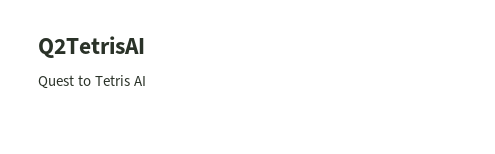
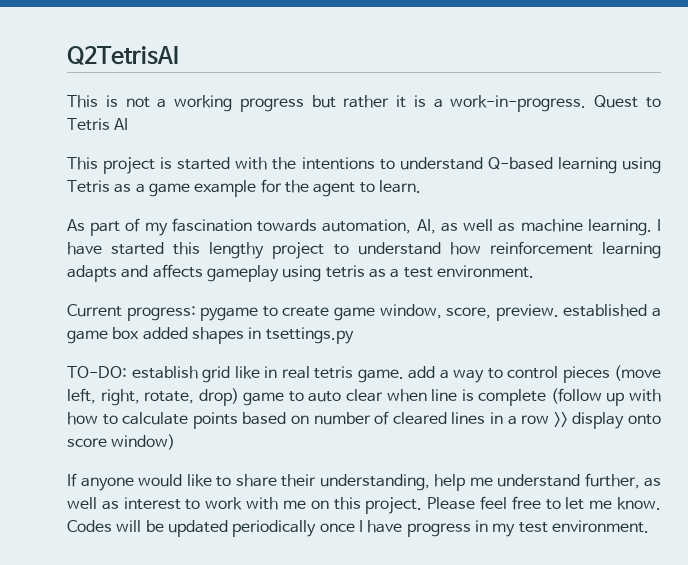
[38,75,147,89] Quest to Tetris AI -> [67,95,661,112] [67,118,129,131] [67,157,661,174] [67,179,421,197] [67,218,661,236] [67,241,661,259] [67,264,534,282] [67,304,662,321] [67,327,354,344] [67,365,661,383] [67,388,661,406] [67,411,662,429] [67,434,176,450] [67,473,661,491] [67,496,661,514] [67,520,649,537] This is not a working progress but rather it is a work-in-progress. Quest to Tetris AI // This project is started with the intentions to understand Q-based learning using Tetris as a game example for the agent to learn. // As part of my fascination towards automation, AI, as well as machine learning. I have started this lengthy project to understand how reinforcement learning adapts and affects gameplay using tetris as a test environment. // Current progress: pygame to create game window, score, preview. established a game box added shapes in tsettings.py // TO-DO: establish grid like in real tetris game. add a way to control pieces (move left, right, rotate, drop) game to auto clear when line is complete (follow up with how to calculate points based on number of cleared lines in a row >> display onto score window) // If anyone would like to share their understanding, help me understand further, as well as interest to work with me on this project. Please feel free to let me know. Codes will be updated periodically once I have progress in my test environment.

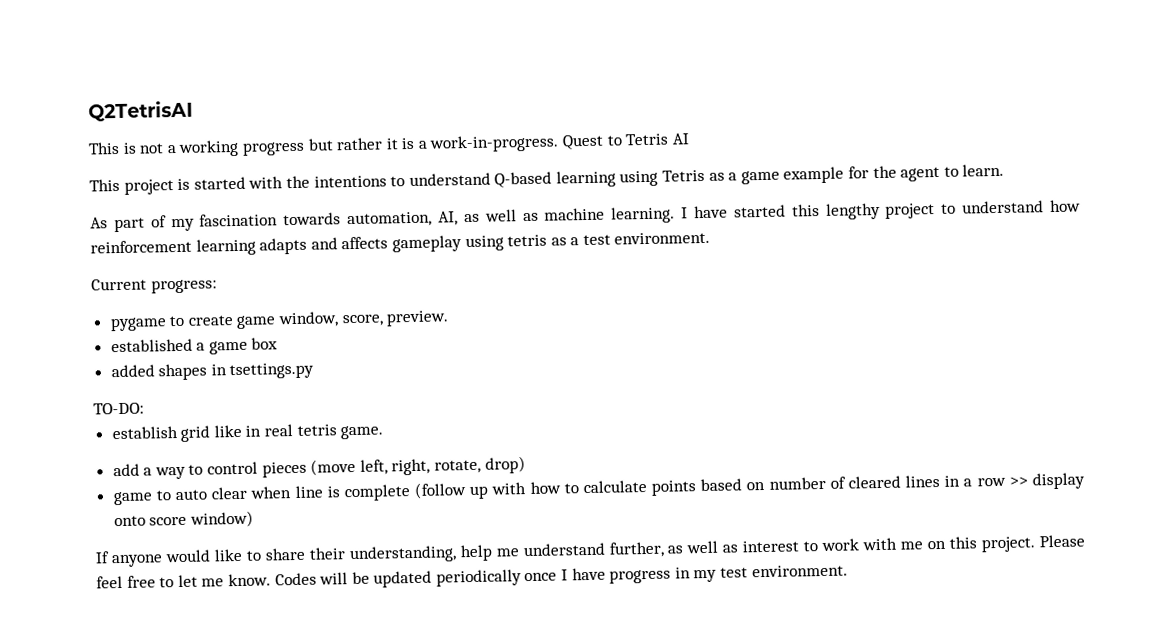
(196, 313) none -> (217, 286) //
(559, 312) none -> (450, 318) //
(140, 333) none -> (279, 343) //
(127, 372) none -> (144, 408) //
(404, 376) none -> (384, 432) //
(239, 397) none -> (526, 465) //

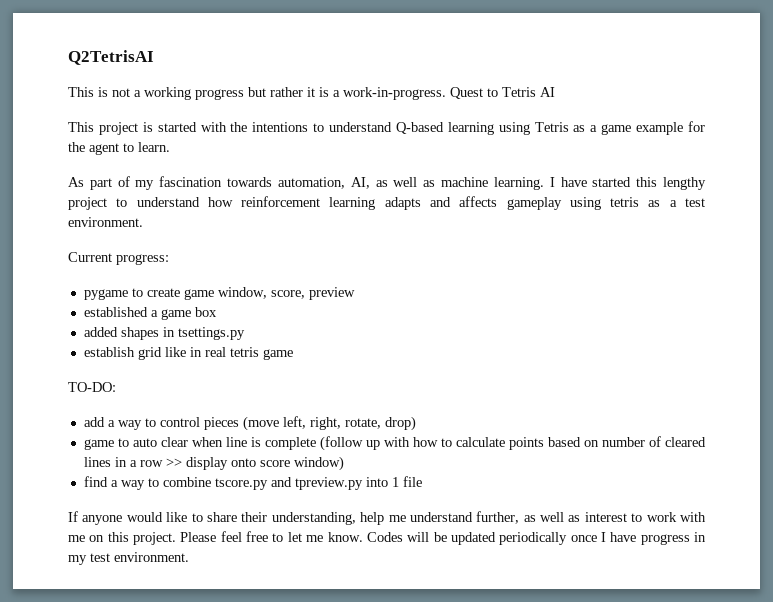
[386,310,450,327] preview. -> [308,287,355,300] preview
[93,402,144,415] // TO-DO: -> (245, 333) none
[340,425,384,440] game. -> [262,349,293,360] [68,382,116,392] game // TO-DO:
(254, 519) none -> [83,476,422,490] // find a way to combine tscore.py and tpreview.py into 1 file

